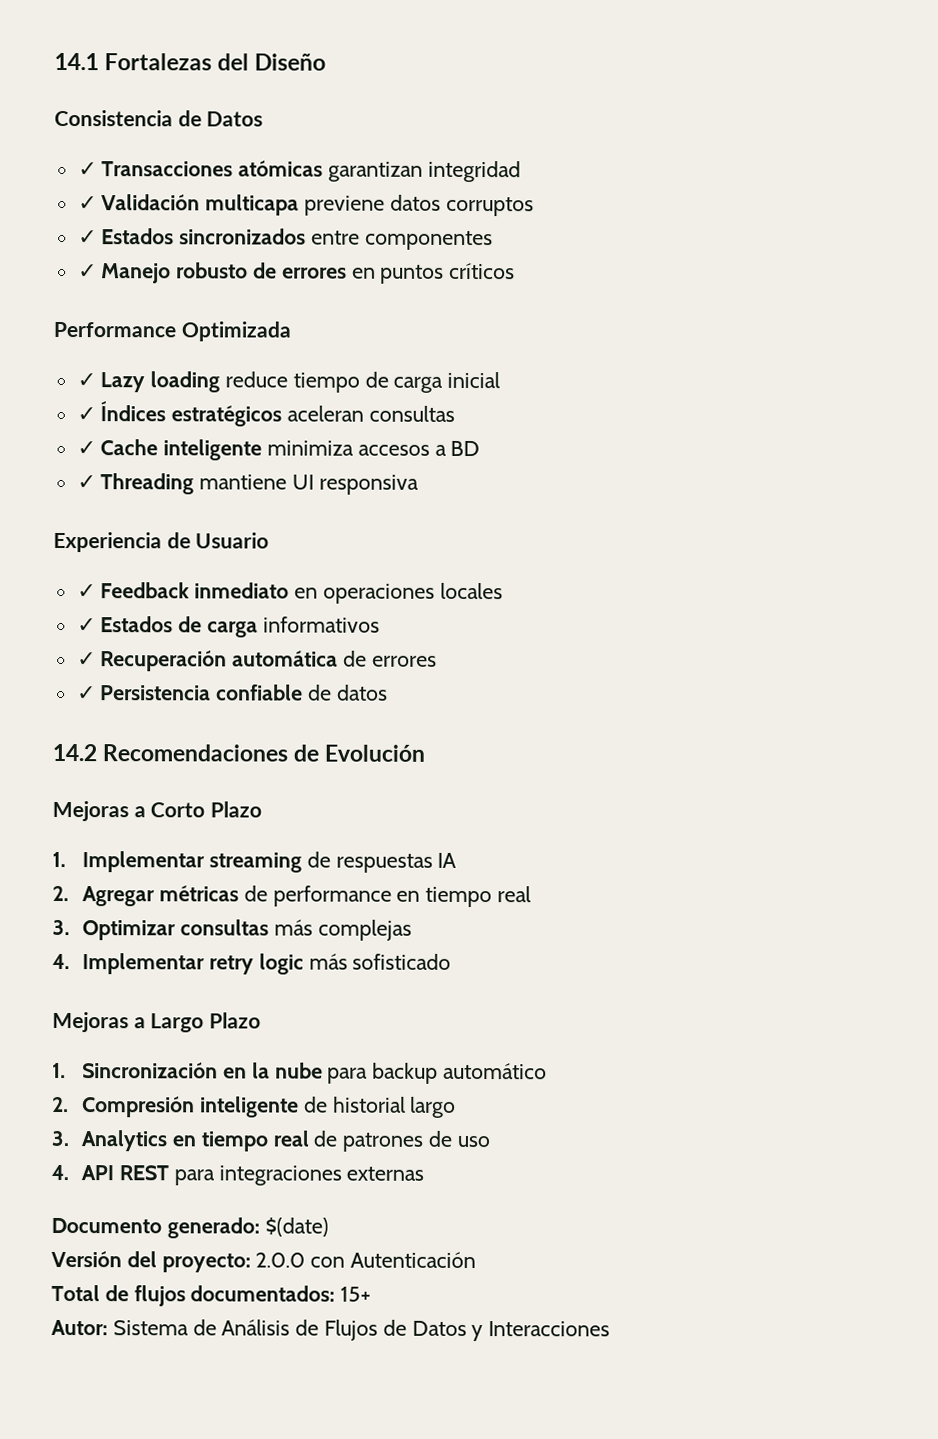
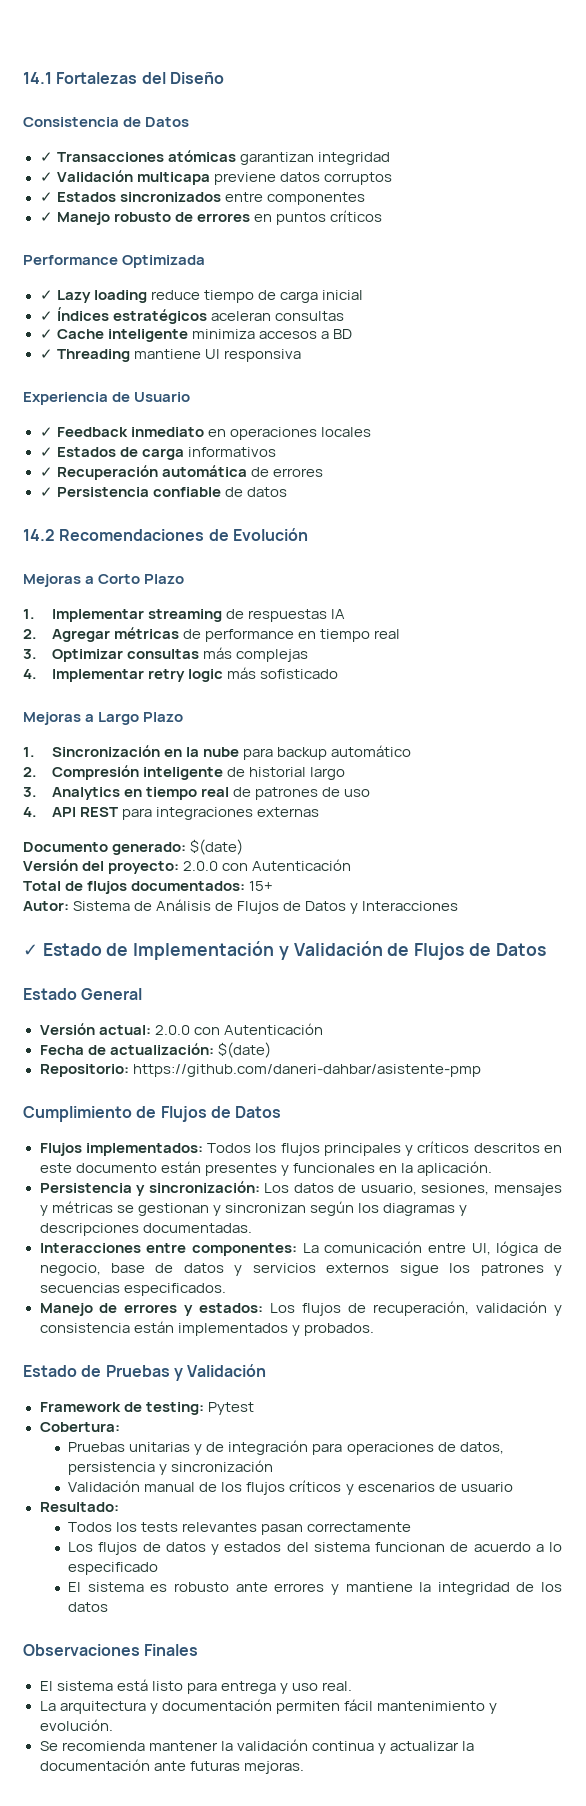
(611, 1329) none -> [23,941,546,960] [23,988,143,1000] [39,1023,323,1035] [39,1042,271,1058] [39,1064,481,1077] [23,1106,282,1122] [39,1141,562,1156] [39,1161,492,1176] [39,1181,562,1196] [39,1201,467,1216] [39,1223,252,1236] [39,1241,562,1256] [39,1263,562,1276] [39,1283,226,1296] [39,1301,562,1316] [39,1321,374,1336] [23,1364,267,1381] [39,1402,254,1415] [39,1422,120,1432] [68,1440,504,1455] [68,1460,274,1475] [68,1480,513,1495] [39,1502,119,1512] [68,1522,412,1535] [68,1542,562,1555] [68,1562,159,1575] [68,1582,562,1595] [68,1602,109,1612] [23,1644,199,1656] [39,1679,352,1694] [39,1699,497,1714] [39,1719,113,1731] [39,1739,474,1754] [39,1759,304,1774] // ✓ Estado de Implementación y Validación de Flujos de Datos // Estado General // Versión actual: 2.0.0 con Autenticación // Fecha de actualización: $(date) // Repositorio: https://github.com/daneri-dahbar/asistente-pmp // Cumplimiento de Flujos de Datos // Flujos implementados: Todos los flujos principales y críticos descritos en este documento están presentes y funcionales en la aplicación. // Persistencia y sincronización: Los datos de usuario, sesiones, mensajes y métricas se gestionan y sincronizan según los diagramas y descripciones documentadas. // Interacciones entre componentes: La comunicación entre UI, lógica de negocio, base de datos y servicios externos sigue los patrones y secuencias especificados. // Manejo de errores y estados: Los flujos de recuperación, validación y consistencia están implementados y probados. // Estado de Pruebas y Validación // Framework de testing: Pytest // Cobertura: // Pruebas unitarias y de integración para operaciones de datos, persistencia y sincronización // Validación manual de los flujos críticos y escenarios de usuario // Resultado: // Todos los tests relevantes pasan correctamente // Los flujos de datos y estados del sistema funcionan de acuerdo a lo especificado // El sistema es robusto ante errores y mantiene la integridad de los datos // Observaciones Finales // El sistema está listo para entrega y uso real. // La arquitectura y documentación permiten fácil mantenimiento y evolución. // Se recomienda mantener la validación continua y actualizar la documentación ante futuras mejoras.

